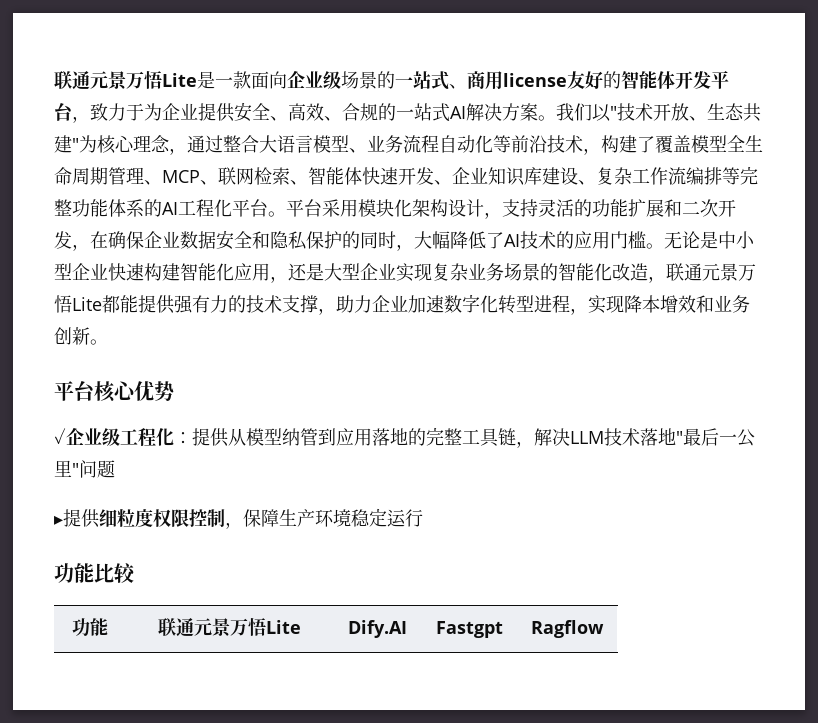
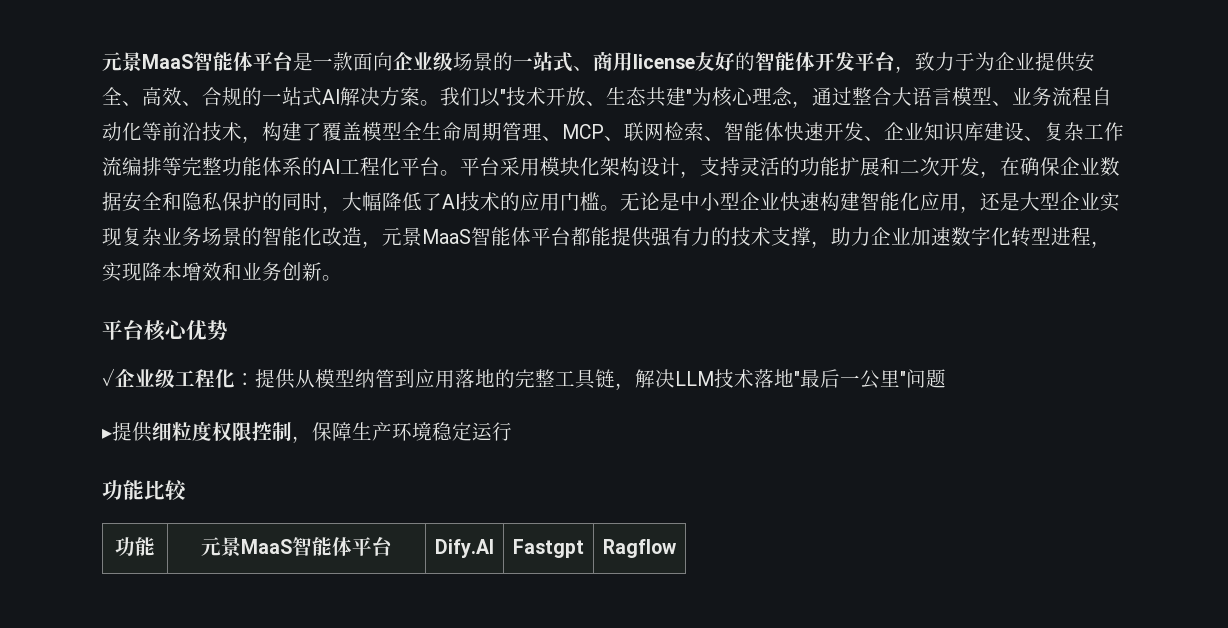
[54,71,197,90] 联通元景万悟Lite -> [102,51,294,72] 元景MaaS智能体平台
[666,263,756,281] [54,295,102,313] 联通元景万悟Lite -> [382,227,571,246] 元景MaaS智能体平台
[157,618,301,637] 联通元景万悟Lite -> [201,536,393,557] 元景MaaS智能体平台

